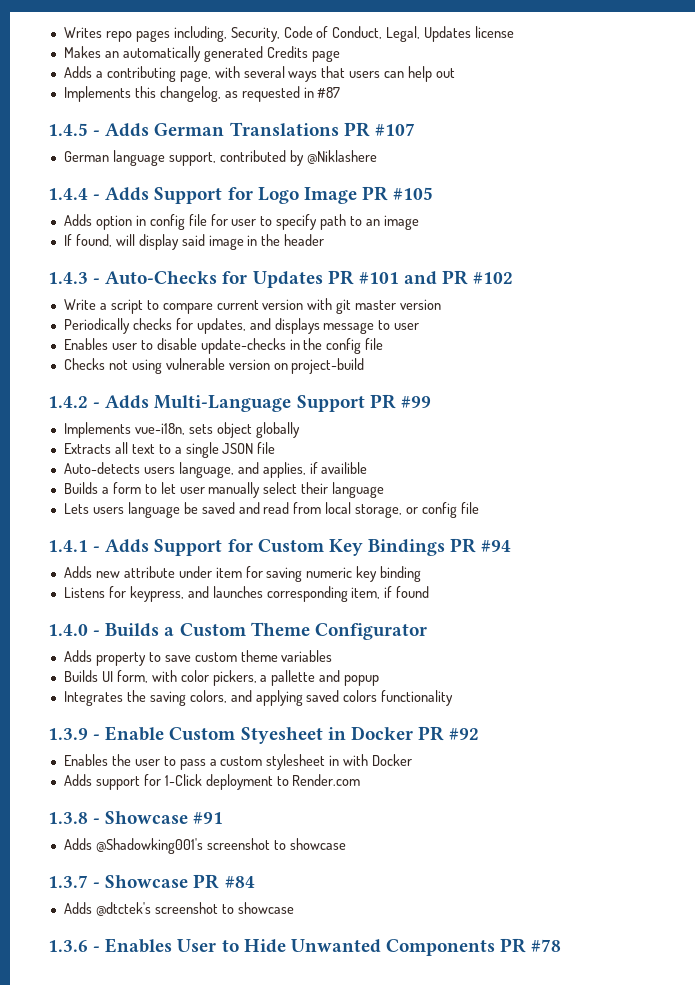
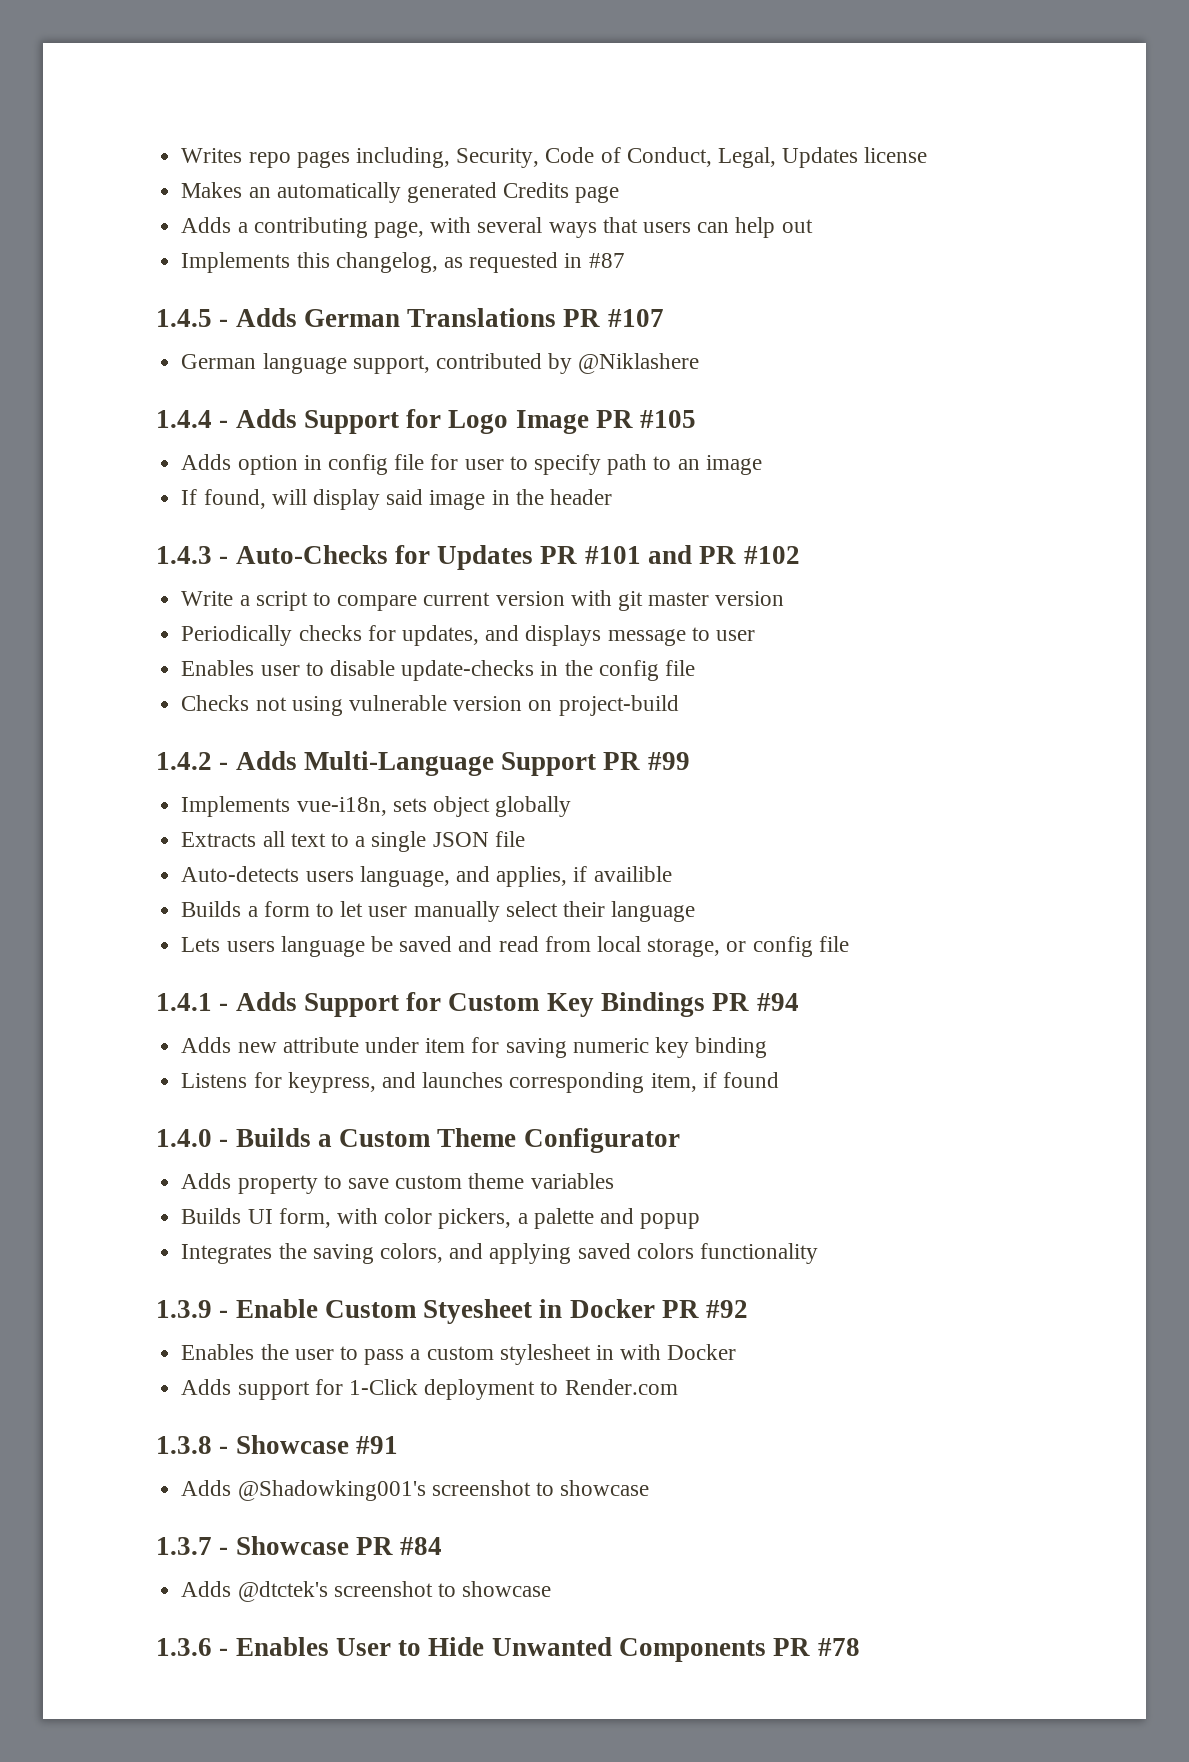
[271,670,316,686] pallette -> [533,1208,594,1229] palette

